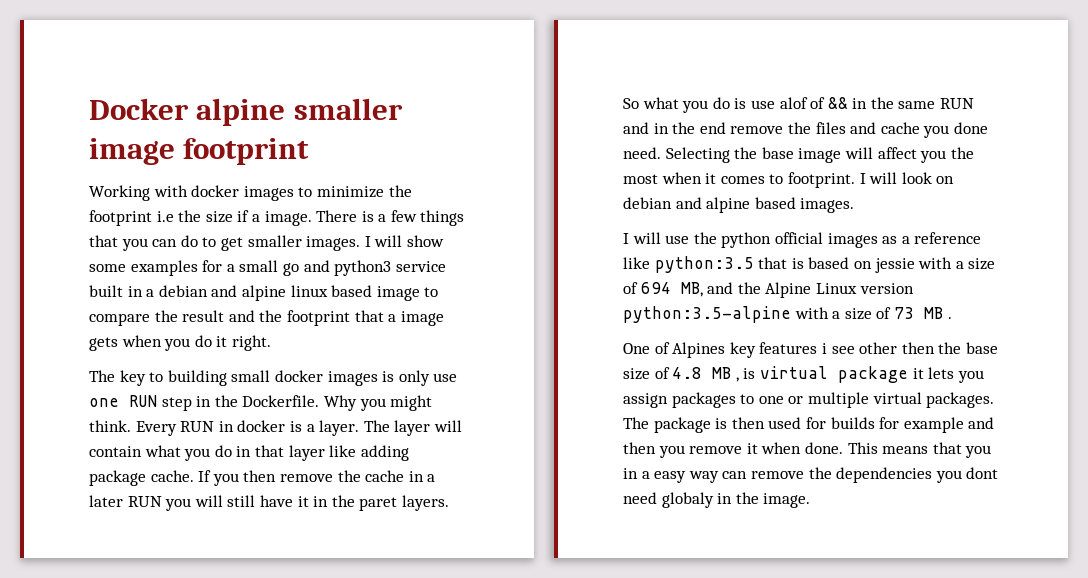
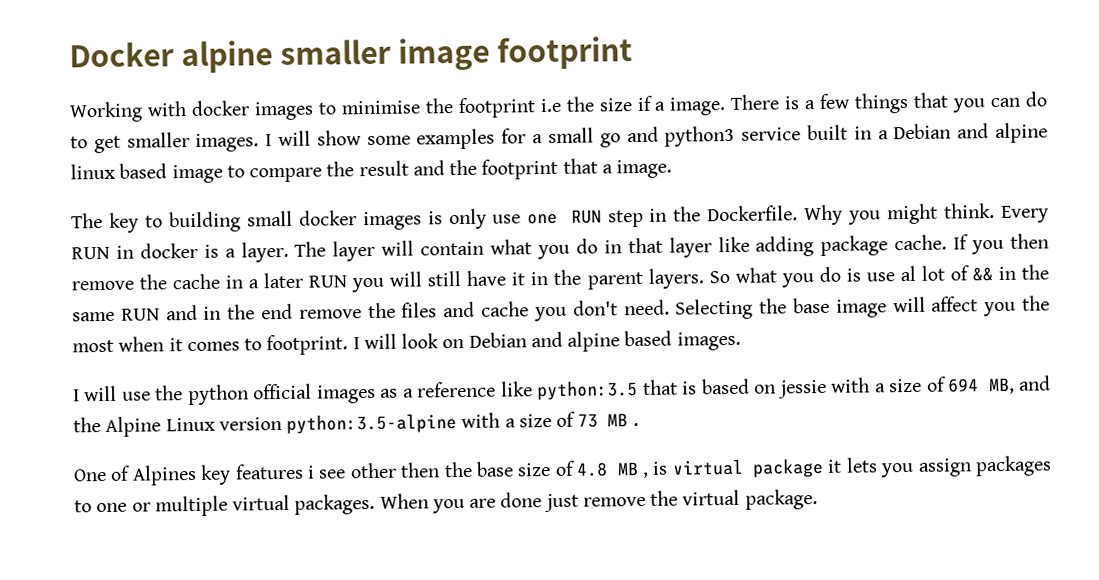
[316,186,384,198] minimize -> [340,100,421,115] minimise
[158,285,208,297] debian -> [893,123,952,140] Debian
[400,311,444,326] [89,335,271,351] image gets when you do it right. -> [616,159,673,179] image.
[359,497,398,511] paret -> [586,271,643,290] parent
[779,97,808,109] alof -> [899,265,945,282] al lot
[953,122,988,134] done -> [572,300,618,316] don't
[623,197,672,209] debian -> [468,332,527,348] Debian
[623,417,995,433] [623,442,992,458] [623,467,999,483] [623,492,811,508] The package is then used for builds for example and then you remove it when done. This means that you in a easy way can remove the dependencies you dont need globaly in the image. -> [379,489,818,514] When you are done just remove the virtual package.

